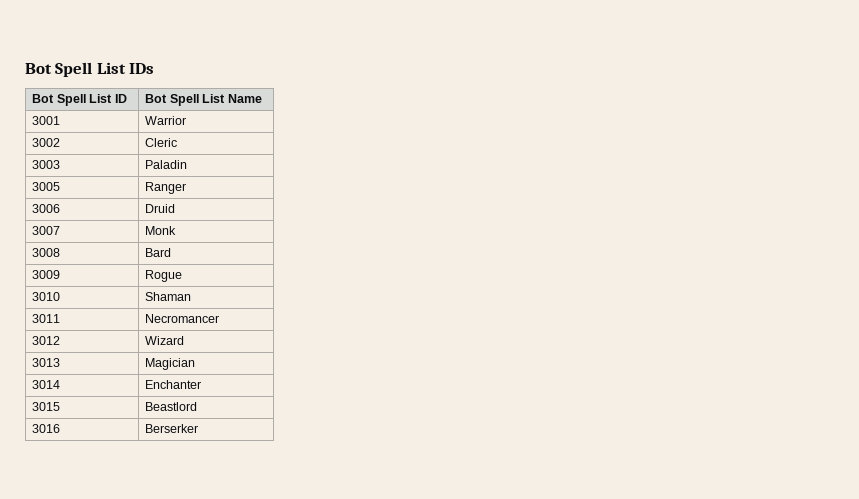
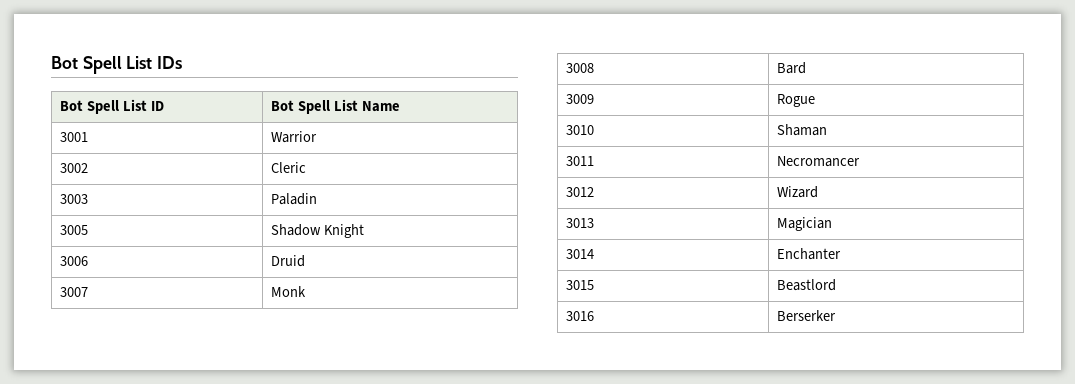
[145,182,187,194] Ranger -> [270,224,364,238] Shadow Knight

